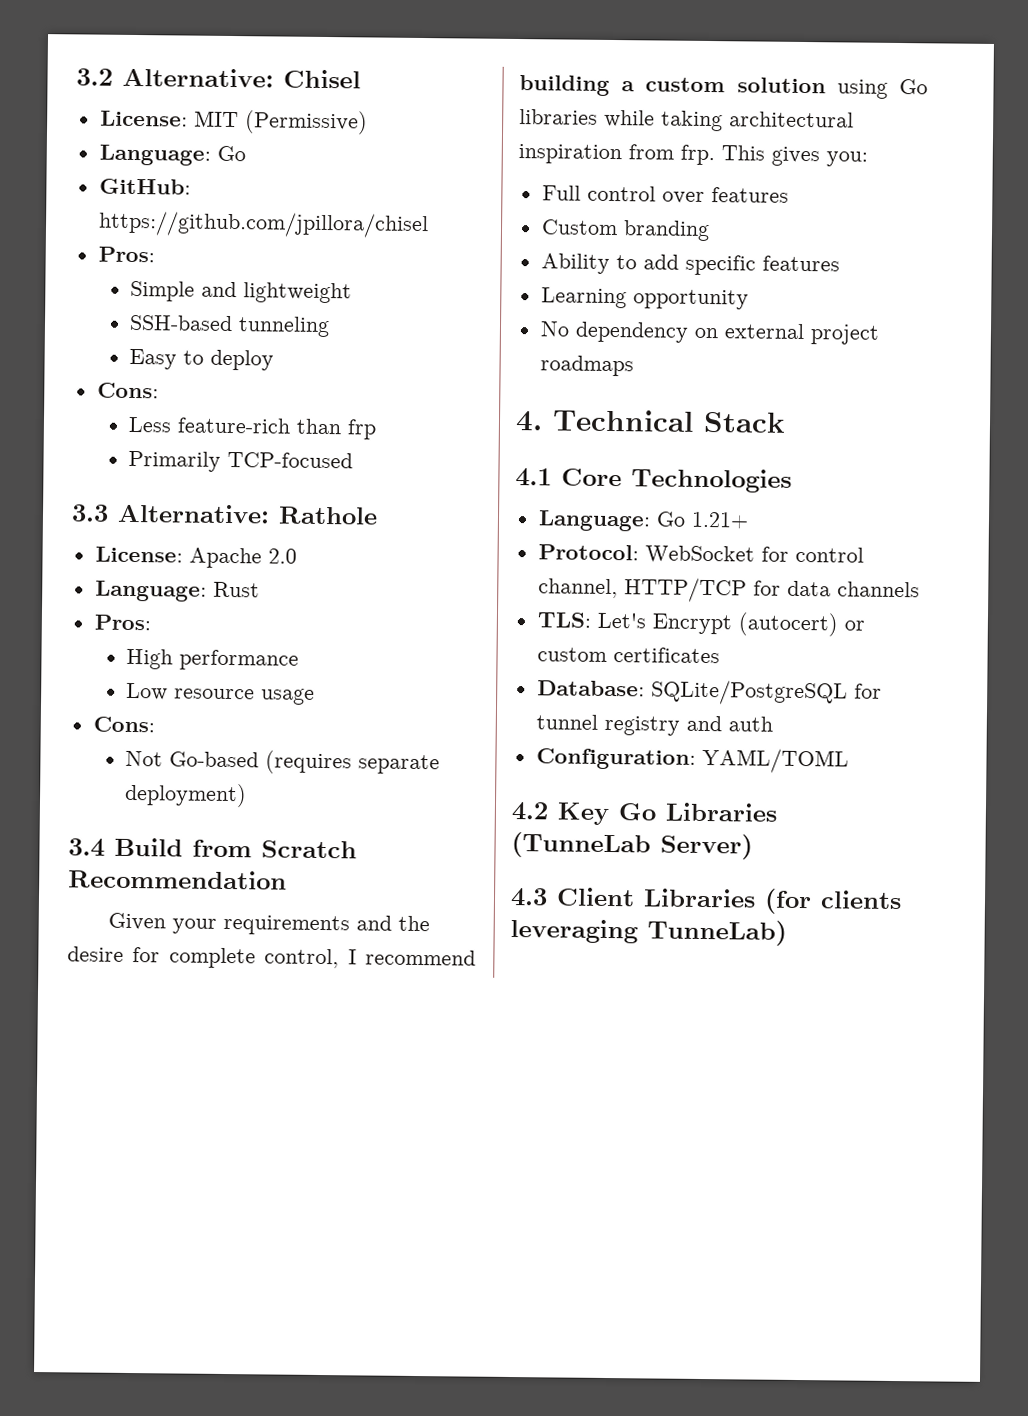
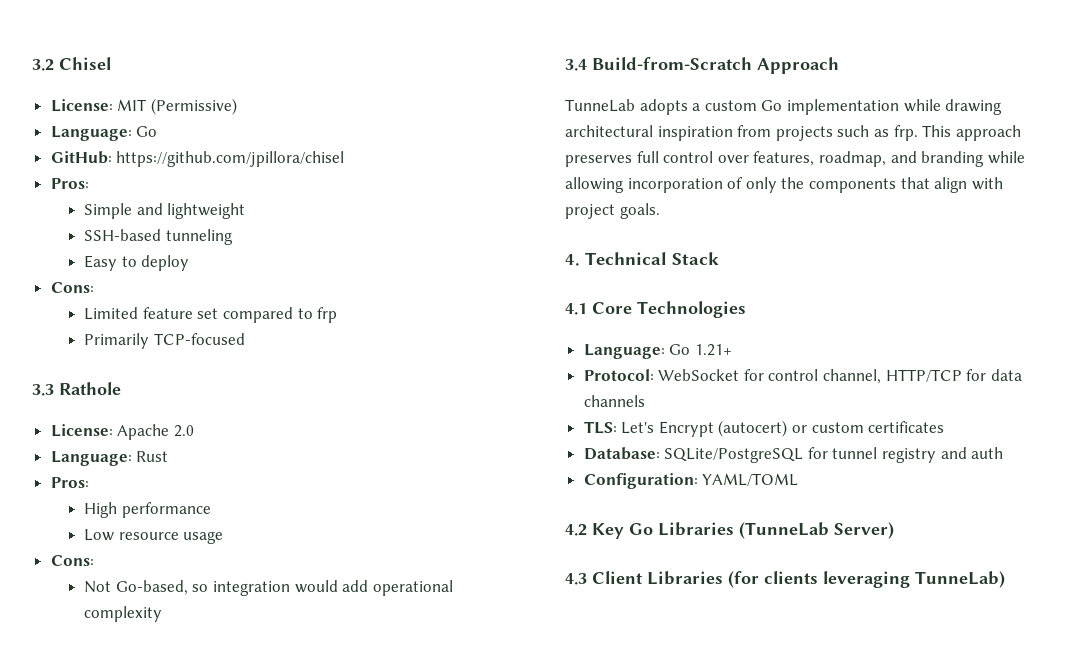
[122,67,274,88] Alternative: -> (54, 65) none
[128,416,343,435] Less feature-rich than -> [84,307,313,323] Limited feature set compared to
[117,503,270,524] Alternative: -> (54, 390) none
[169,750,441,775] [124,782,248,808] [68,837,357,859] [68,869,287,890] [108,912,431,936] [67,946,476,969] [519,75,928,99] [519,109,854,132] [518,144,868,167] [541,185,789,204] [540,219,710,242] [540,253,840,276] [540,287,749,310] [539,321,880,345] [539,355,634,377] Go-based (requires separate deployment) // 3.4 Build from Scratch Recommendation // Given your requirements and the desire for complete control, I recommend building a custom solution using Go libraries while taking architectural inspiration from frp. This gives you: // Full control over features // Custom branding // Ability to add specific features // Learning opportunity // No dependency on external project roadmaps -> [115,580,453,596] [84,606,163,622] [565,57,839,74] [565,99,1003,115] [565,125,1021,141] [565,151,1025,167] [565,177,1003,193] [565,203,660,219] Go-based, so integration would add operational complexity // 3.4 Build-from-Scratch Approach // TunneLab adopts a custom Go implementation while drawing architectural inspiration from projects such as frp. This approach preserves full control over features, roadmap, and branding while allowing incorporation of only the components that align with project goals.

